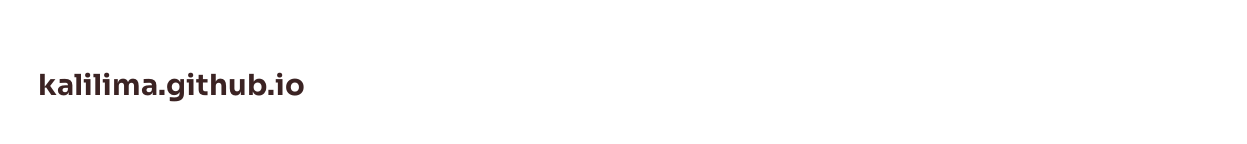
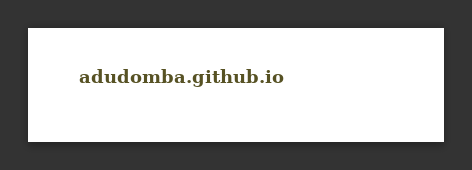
[38,72,305,102] kalilima.github.io -> [79,69,284,87] adudomba.github.io

